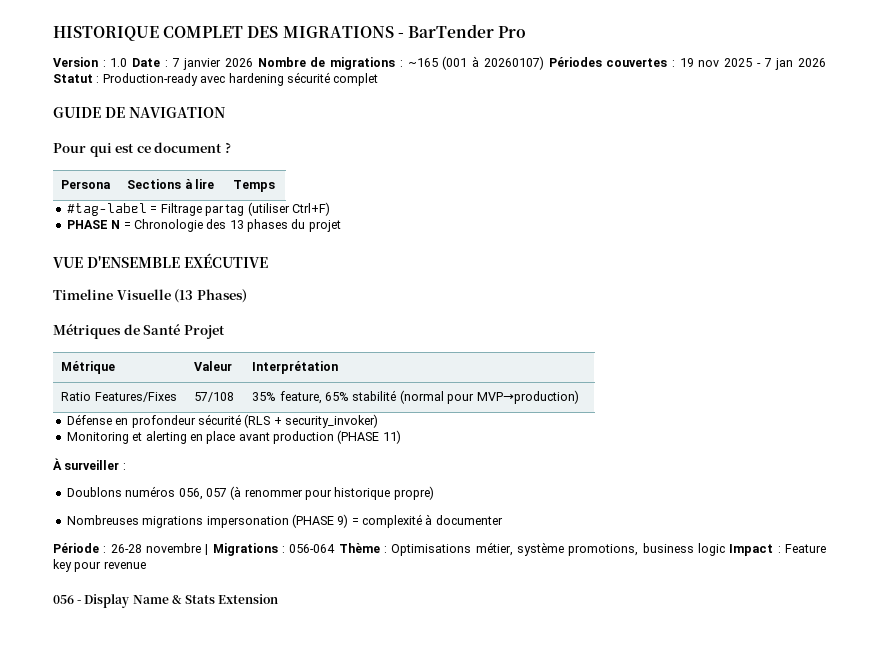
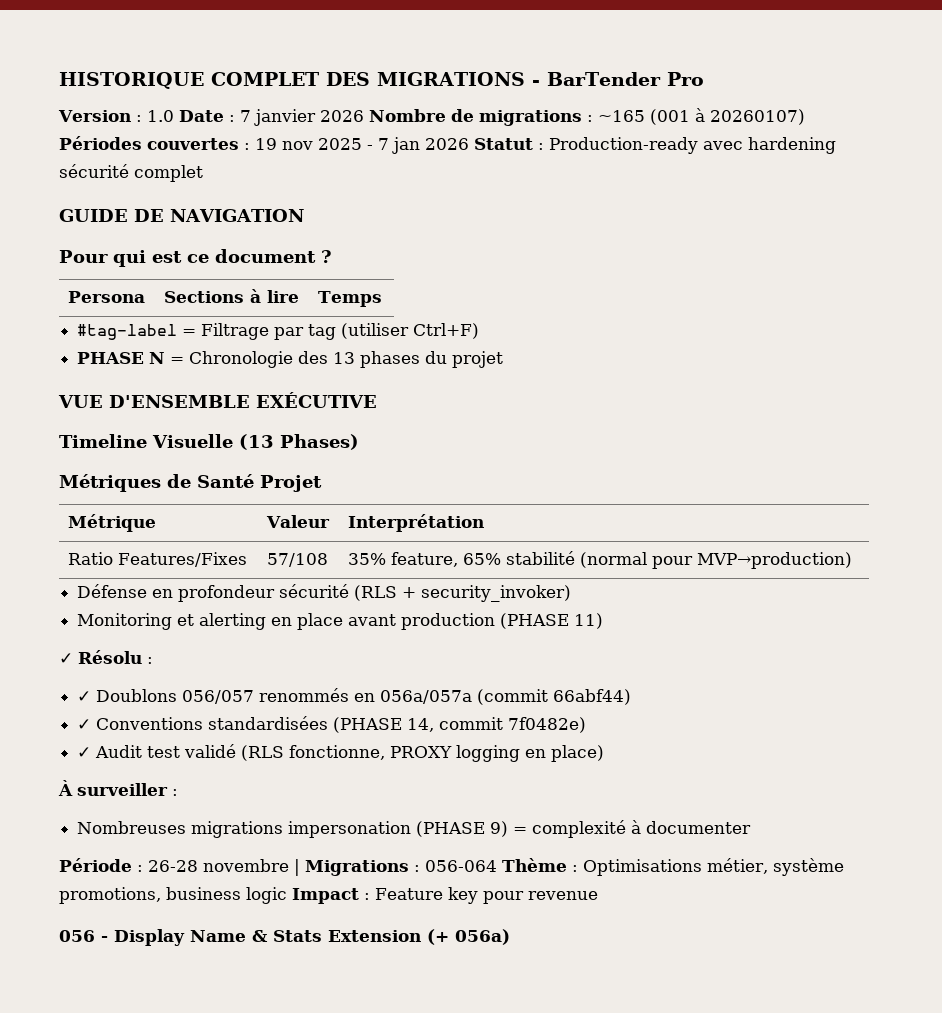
[53,458,126,470] [66,486,434,500] À surveiller : // Doublons numéros 056, 057 (à renommer pour historique propre) -> [59,650,153,664] [77,688,632,705] [77,716,587,733] [77,744,605,762] [58,780,178,796] ✓ Résolu : // ✓ Doublons 056/057 renommés en 056a/057a (commit 66abf44) // ✓ Conventions standardisées (PHASE 14, commit 7f0482e) // ✓ Audit test validé (RLS fonctionne, PROXY logging en place) // À surveiller :
(279, 599) none -> [427,929,510,945] (+ 056a)

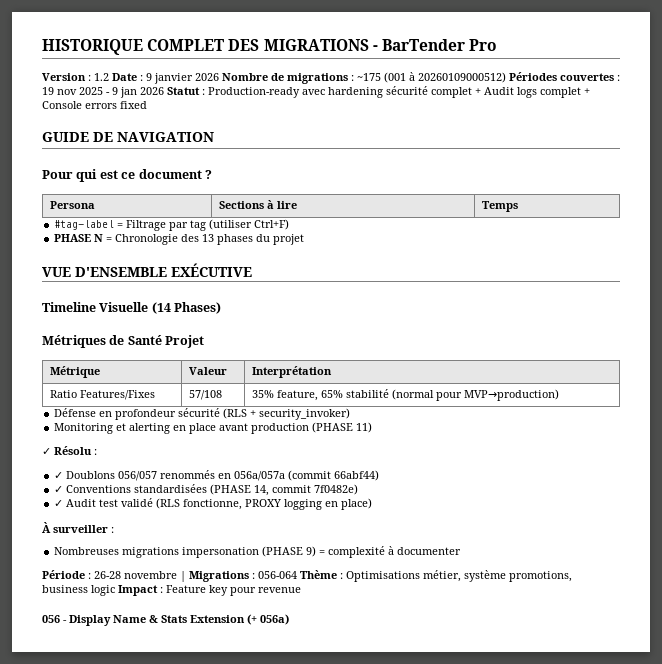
[146,110,174,122] 1.0 -> [94,73,109,81] 1.2
[239,110,251,122] 7 -> [146,73,152,81] 9
[597,110,645,122] ~165 -> [357,73,381,81] ~175
[709,109,805,125] 20260107) -> [418,72,506,83] 20260109000512)
[378,138,389,150] 7 -> [112,87,118,95] 9
(203, 173) none -> [475,87,590,98] [42,101,147,109] + Audit logs complet + Console errors fixed
[239,434,274,450] (13 -> [151,302,171,314] (14

